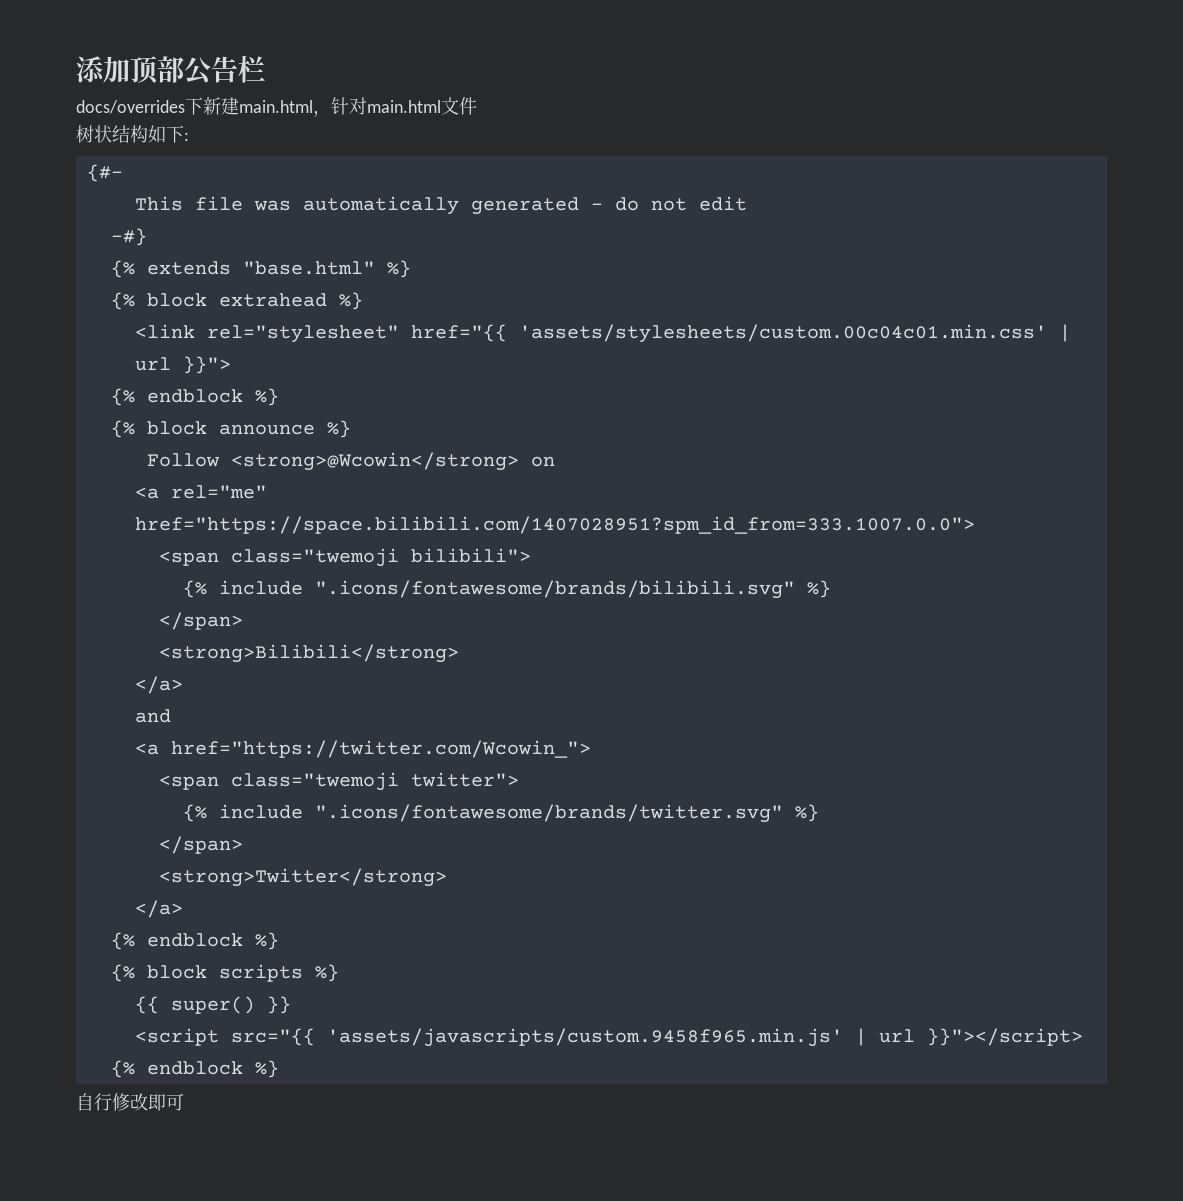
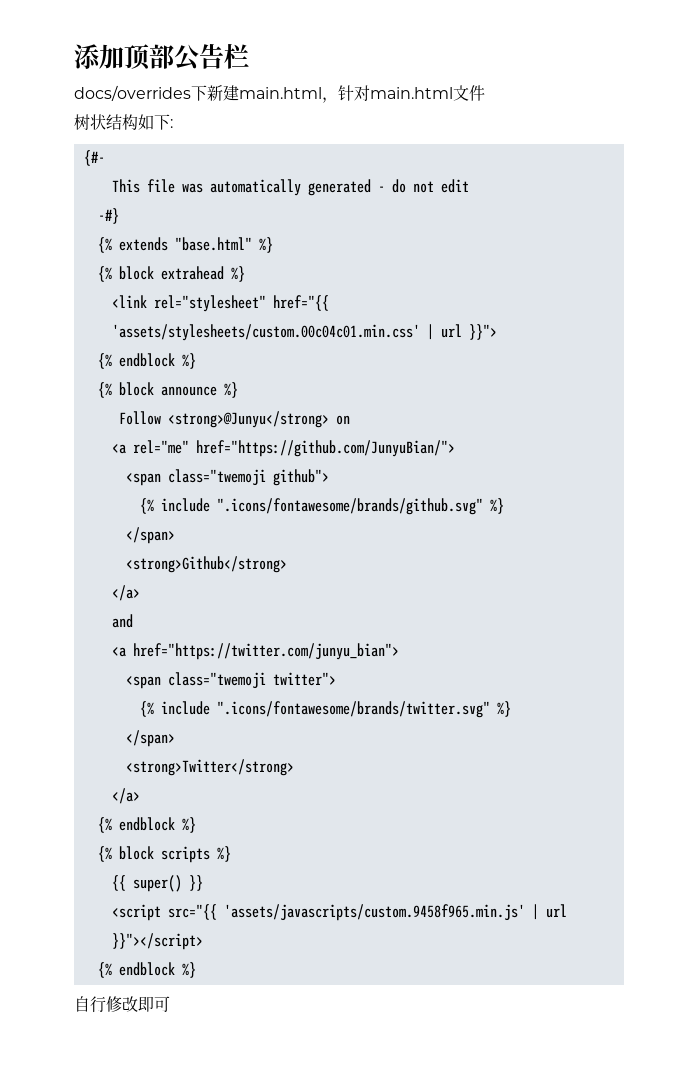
[230,452,519,471] <strong>@Wcowin</strong> -> [167,411,329,428] <strong>@Junyu</strong>
[134,516,975,534] [158,548,531,567] [182,580,831,599] [158,612,243,630] [158,644,459,663] href="https://space.bilibili.com/1407028951?spm_id_from=333.1007.0.0"> // <span class="twemoji bilibili"> // {% include ".icons/fontawesome/brands/bilibili.svg" %} // </span> // <strong>Bilibili</strong> -> [195,440,455,457] [125,469,329,486] [139,498,504,515] [125,527,175,544] [125,556,287,573] href="https://github.com/JunyuBian/"> // <span class="twemoji github"> // {% include ".icons/fontawesome/brands/github.svg" %} // </span> // <strong>Github</strong>
[170,740,591,758] href="https://twitter.com/Wcowin_"> -> [132,643,399,660] href="https://twitter.com/junyu_bian">

